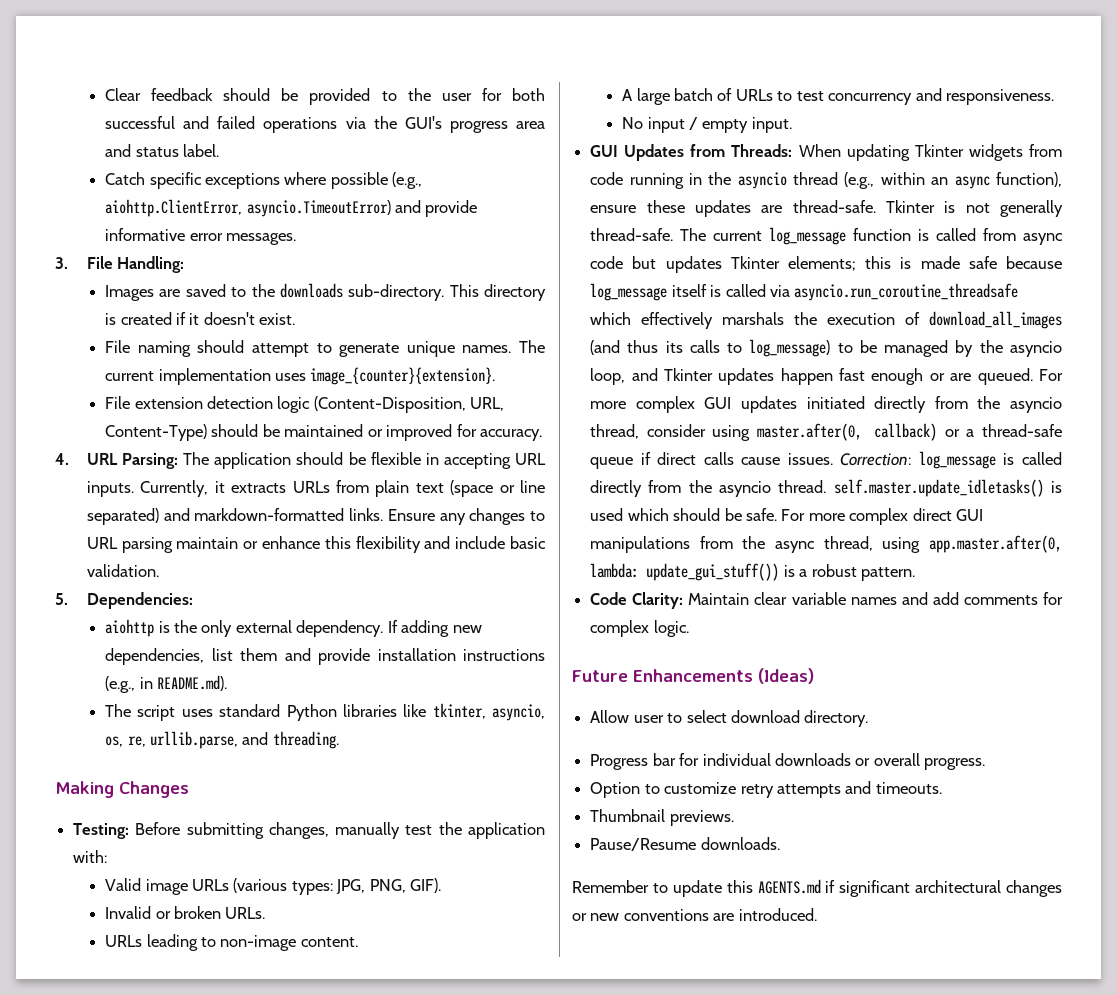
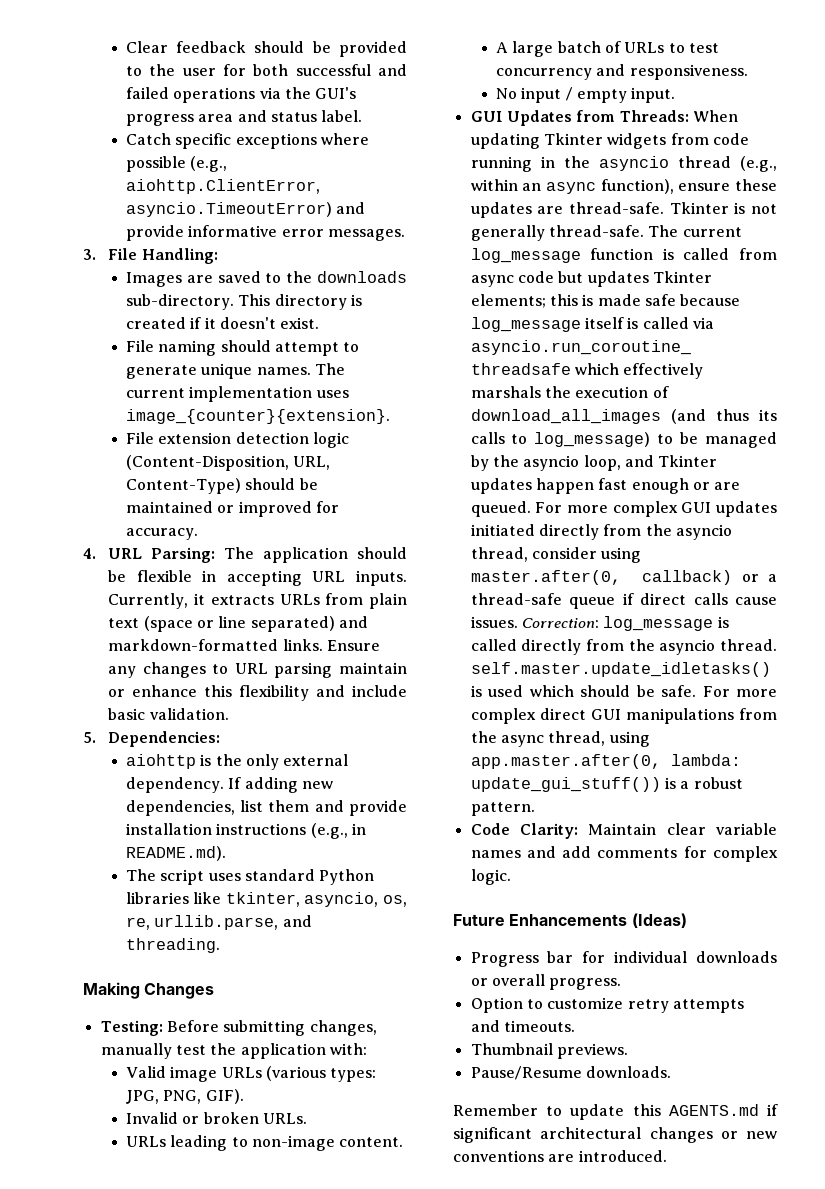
[590,710,869,727] // Allow user to select download directory. -> (687, 920) none

